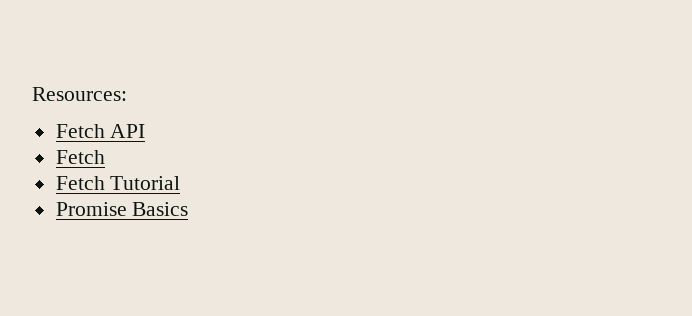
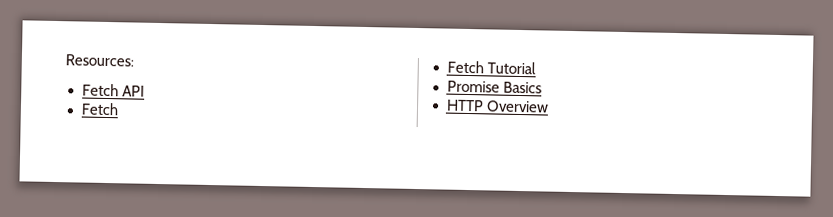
(189, 209) none -> [445,99,549,113] // HTTP Overview

